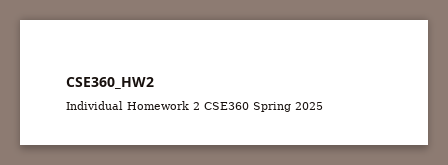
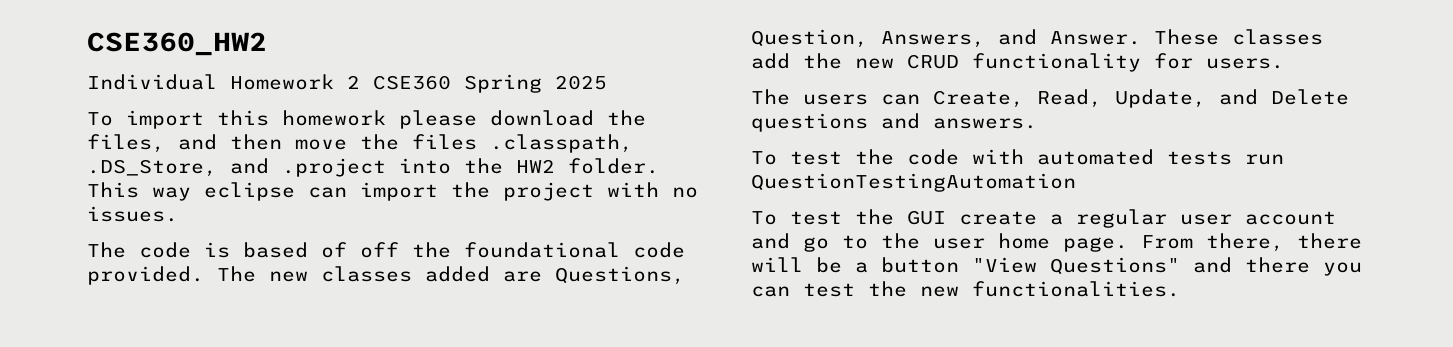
(323, 106) none -> [87,110,646,129] [87,134,633,153] [87,158,659,177] [87,182,698,201] [87,206,178,222] [87,242,685,258] [87,266,685,285] [751,29,1323,48] [751,53,1284,72] [751,89,1349,108] [751,113,1037,132] [751,149,1284,165] [751,173,1076,192] [751,209,1336,228] [751,233,1362,252] [751,257,1362,276] [751,281,1180,297] // To import this homework please download the files, and then move the files .classpath, .DS_Store, and .project into the HW2 folder. This way eclipse can import the project with no issues. // The code is based of off the foundational code provided. The new classes added are Questions, Question, Answers, and Answer. These classes add the new CRUD functionality for users. // The users can Create, Read, Update, and Delete questions and answers. // To test the code with automated tests run QuestionTestingAutomation // To test the GUI create a regular user account and go to the user home page. From there, there will be a button "View Questions" and there you can test the new functionalities.

